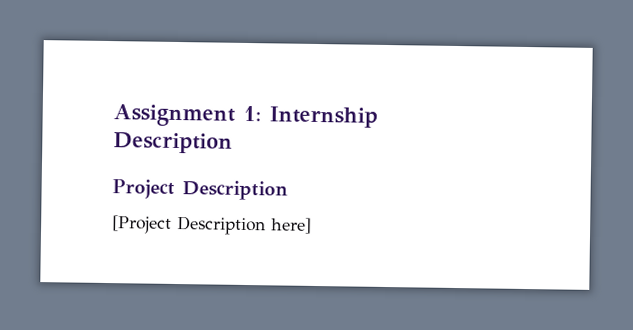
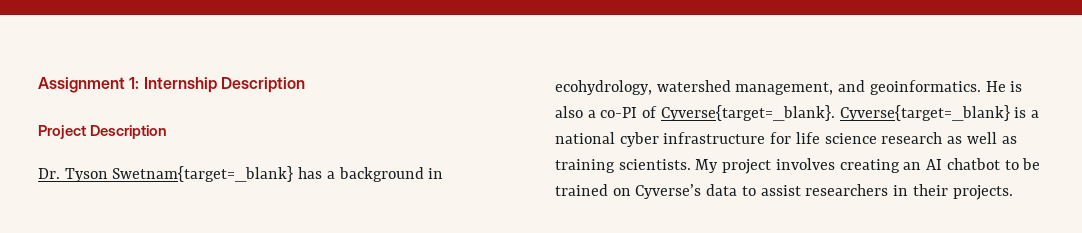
[112,215,312,236] [Project Description here] -> [38,166,444,182] [555,80,1023,95] [555,105,1040,121] [555,132,1017,147] [555,158,1041,174] [555,184,1013,200] Dr. Tyson Swetnam{target=_blank} has a background in ecohydrology, watershed management, and geoinformatics. He is also a co-PI of Cyverse{target=_blank}. Cyverse{target=_blank} is a national cyber infrastructure for life science research as well as training scientists. My project involves creating an AI chatbot to be trained on Cyverse’s data to assist researchers in their projects.

